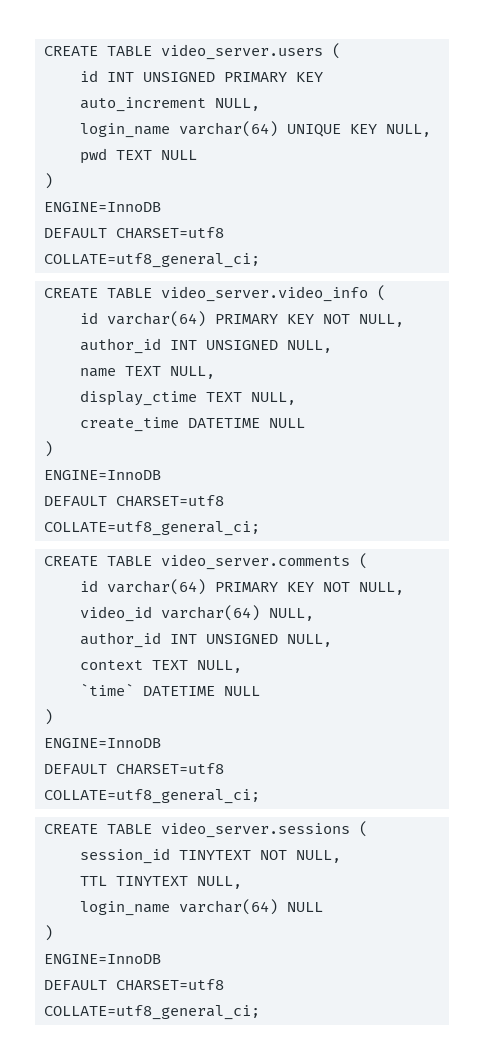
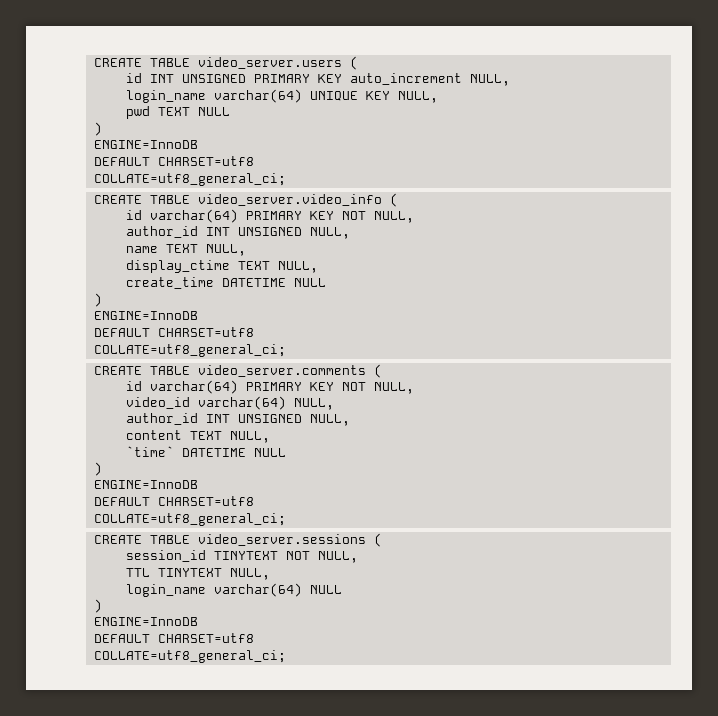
[79,660,143,670] context -> [125,430,182,440] content

